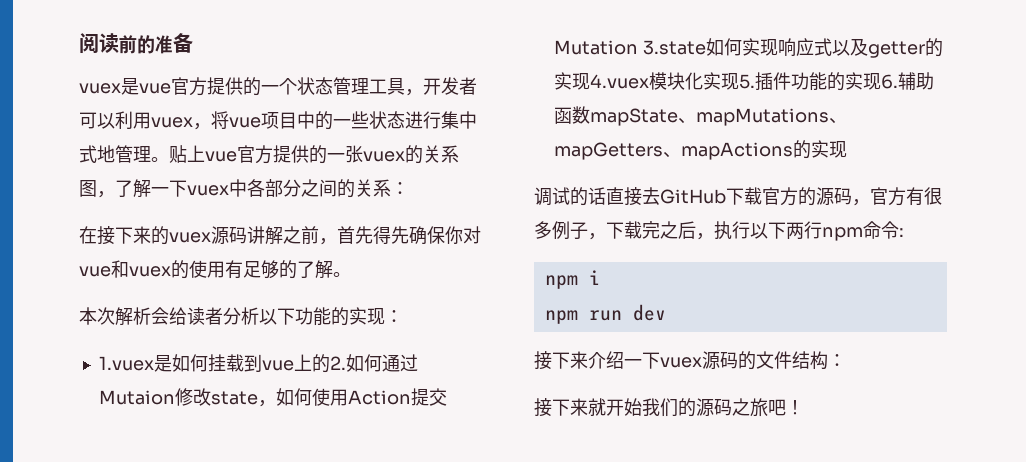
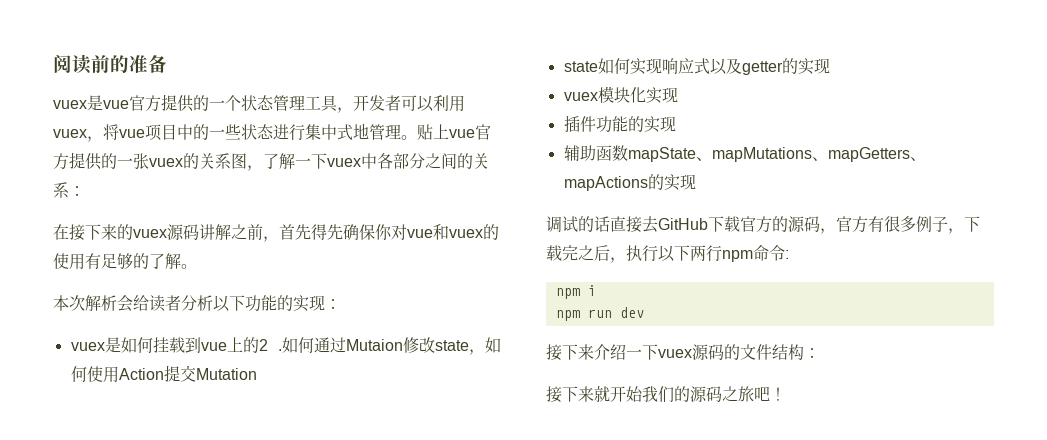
[98,356,154,371] 1.vuex -> [70,342,105,351] vuex
[329,356,346,370] 2. -> [258,339,282,351] 2 .
[642,40,706,55] 3.state -> [563,61,598,72] // state
[589,74,649,89] 4.vuex -> [563,92,598,101] // vuex
[738,74,755,89] 5. -> (678, 95) //
[880,74,898,89] 6. -> (676, 124) //

